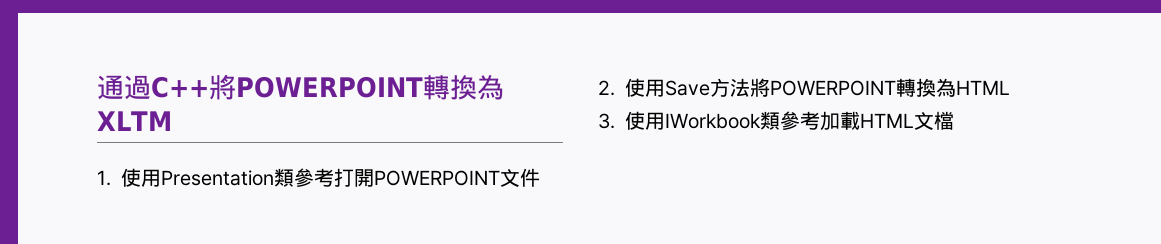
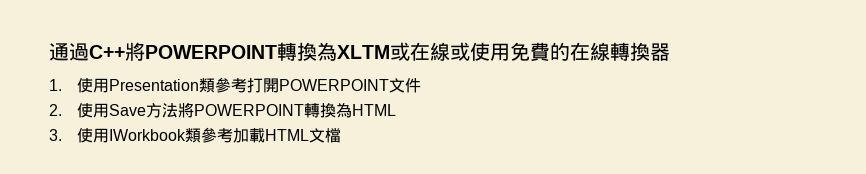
(172, 121) none -> [390,42,670,61] 或在線或使用免費的在線轉換器

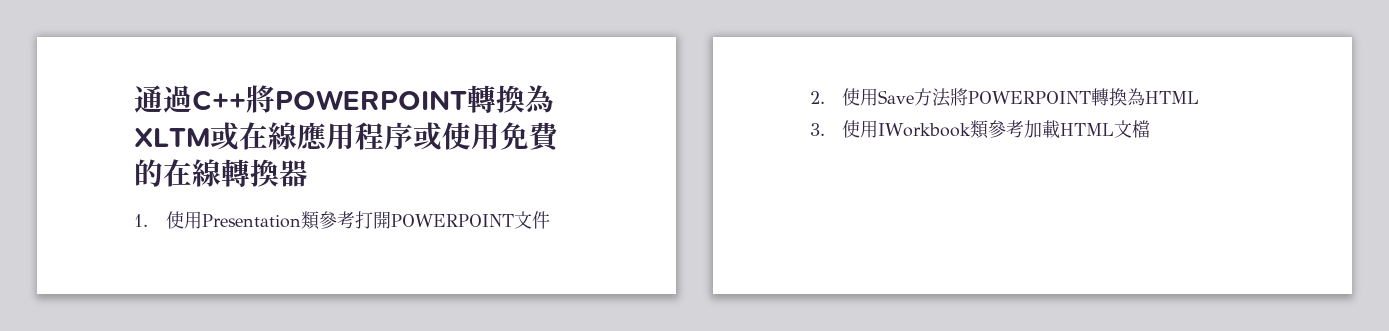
(450, 51) none -> [297,122,413,150] 應用程序

